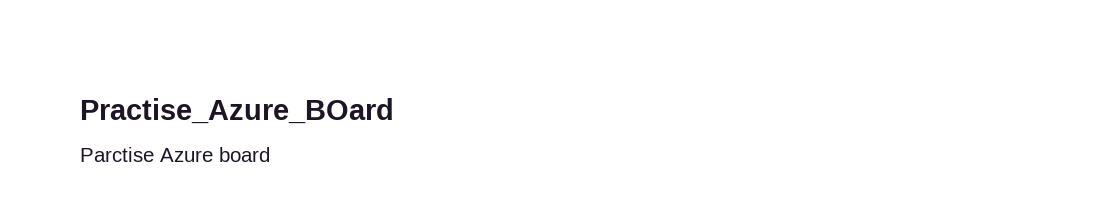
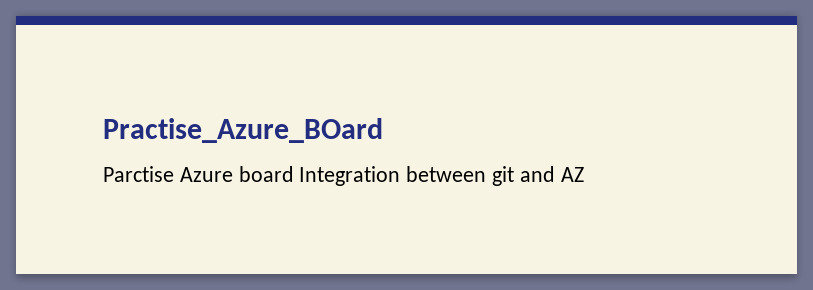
(270, 154) none -> [299,166,584,186] Integration between git and AZ

